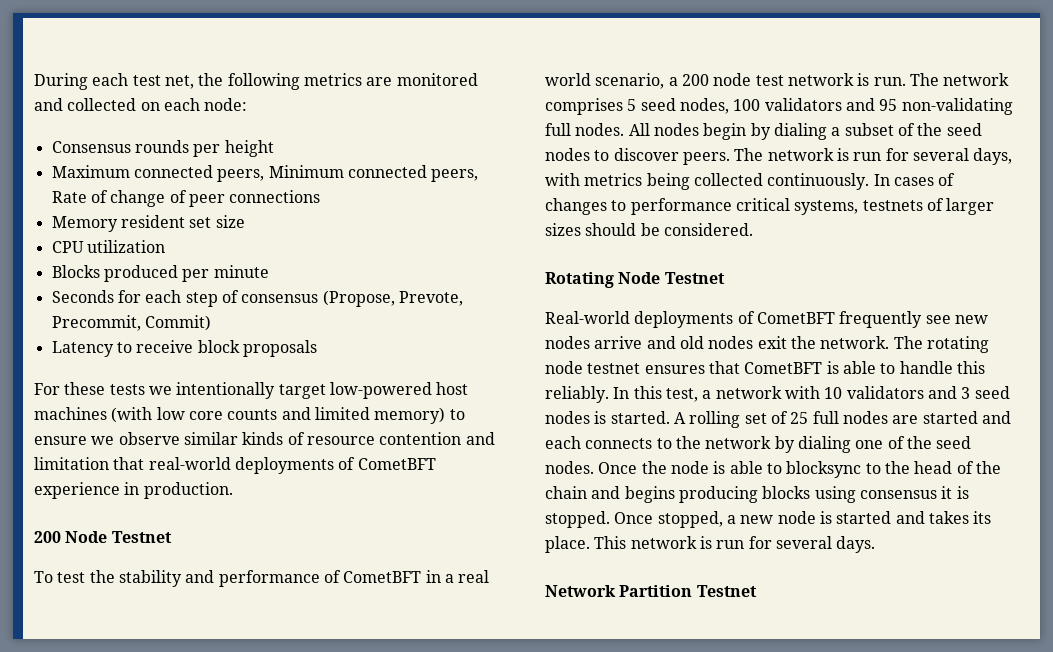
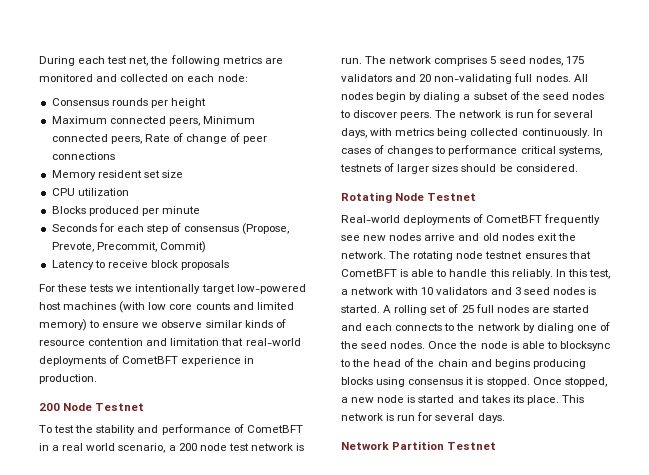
[733,98,898,111] 100 validators and 95 -> [565,56,584,64] [341,74,432,82] 175 validators and 20

